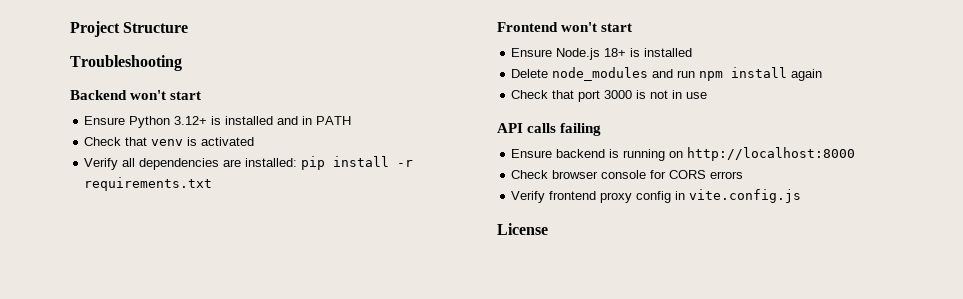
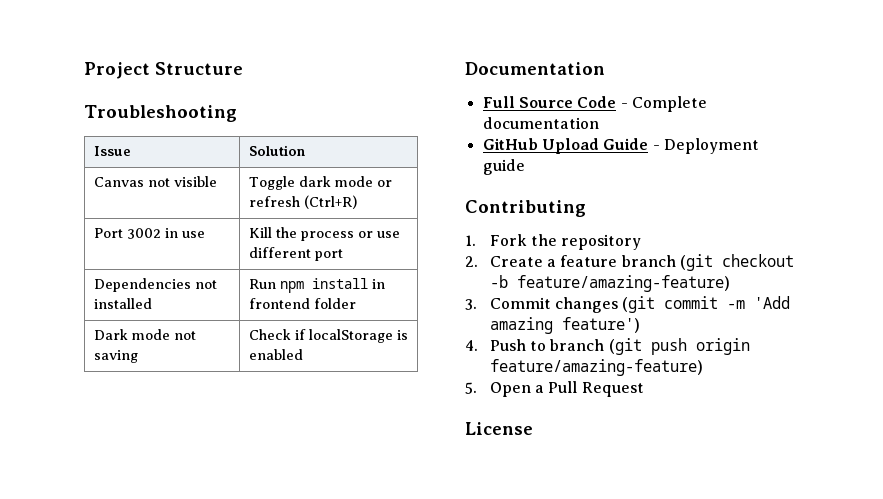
[70,90,202,100] [84,116,352,128] [84,137,255,146] [84,156,414,170] [84,177,213,191] [497,22,633,32] [511,48,693,60] [511,67,823,81] [511,90,708,102] [497,123,602,136] [511,147,856,161] [511,170,744,179] [511,189,802,203] // Backend won't start // Ensure Python 3.12+ is installed and in PATH // Check that venv is activated // Verify all dependencies are installed: pip install -r requirements.txt // Frontend won't start // Ensure Node.js 18+ is installed // Delete node_modules and run npm install again // Check that port 3000 is not in use // API calls failing // Ensure backend is running on http://localhost:8000 // Check browser console for CORS errors // Verify frontend proxy config in vite.config.js -> [93,146,131,156] [248,145,305,156] [93,176,217,187] [248,176,392,190] [248,195,357,209] [93,228,205,239] [248,227,400,241] [248,247,343,261] [93,278,217,292] [93,298,152,309] [248,278,385,293] [248,298,356,309] [93,329,196,340] [93,350,138,363] [248,329,408,343] [248,349,303,360] [465,62,605,75] [482,96,707,112] [482,117,599,129] [482,138,759,154] [482,159,525,175] [465,200,586,217] [465,234,642,250] [465,254,794,271] [489,275,730,292] [465,296,791,313] [489,317,640,334] [465,338,750,355] [489,359,703,376] [465,381,644,397] // Issue | Solution // Canvas not visible | Toggle dark mode or refresh (Ctrl+R) // Port 3002 in use | Kill the process or use different port // Dependencies not installed | Run npm install in frontend folder // Dark mode not saving | Check if localStorage is enabled // Documentation // Full Source Code - Complete documentation // GitHub Upload Guide - Deployment guide // Contributing // 1. Fork the repository // 2. Create a feature branch (git checkout -b feature/amazing-feature) // 3. Commit changes (git commit -m 'Add amazing feature') // 4. Push to branch (git push origin feature/amazing-feature) // 5. Open a Pull Request

